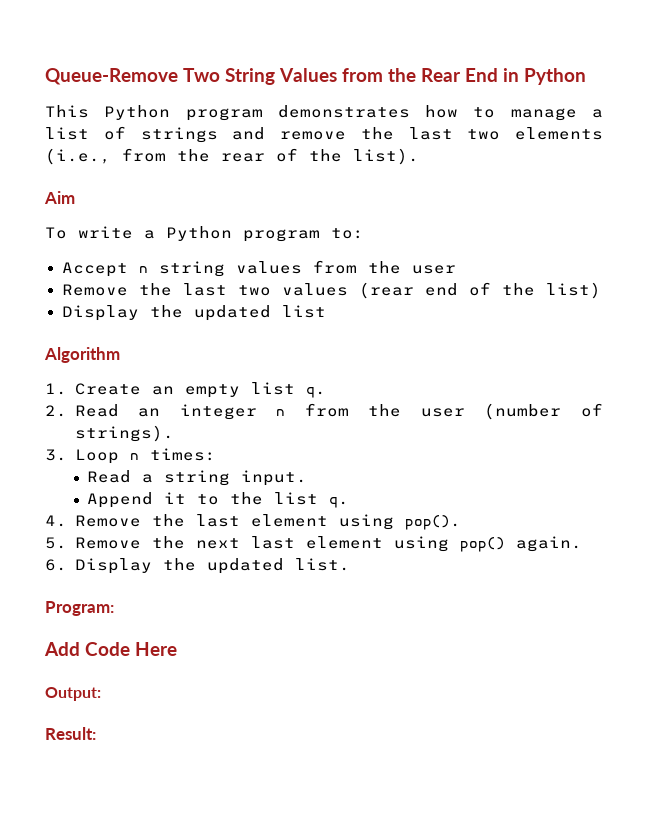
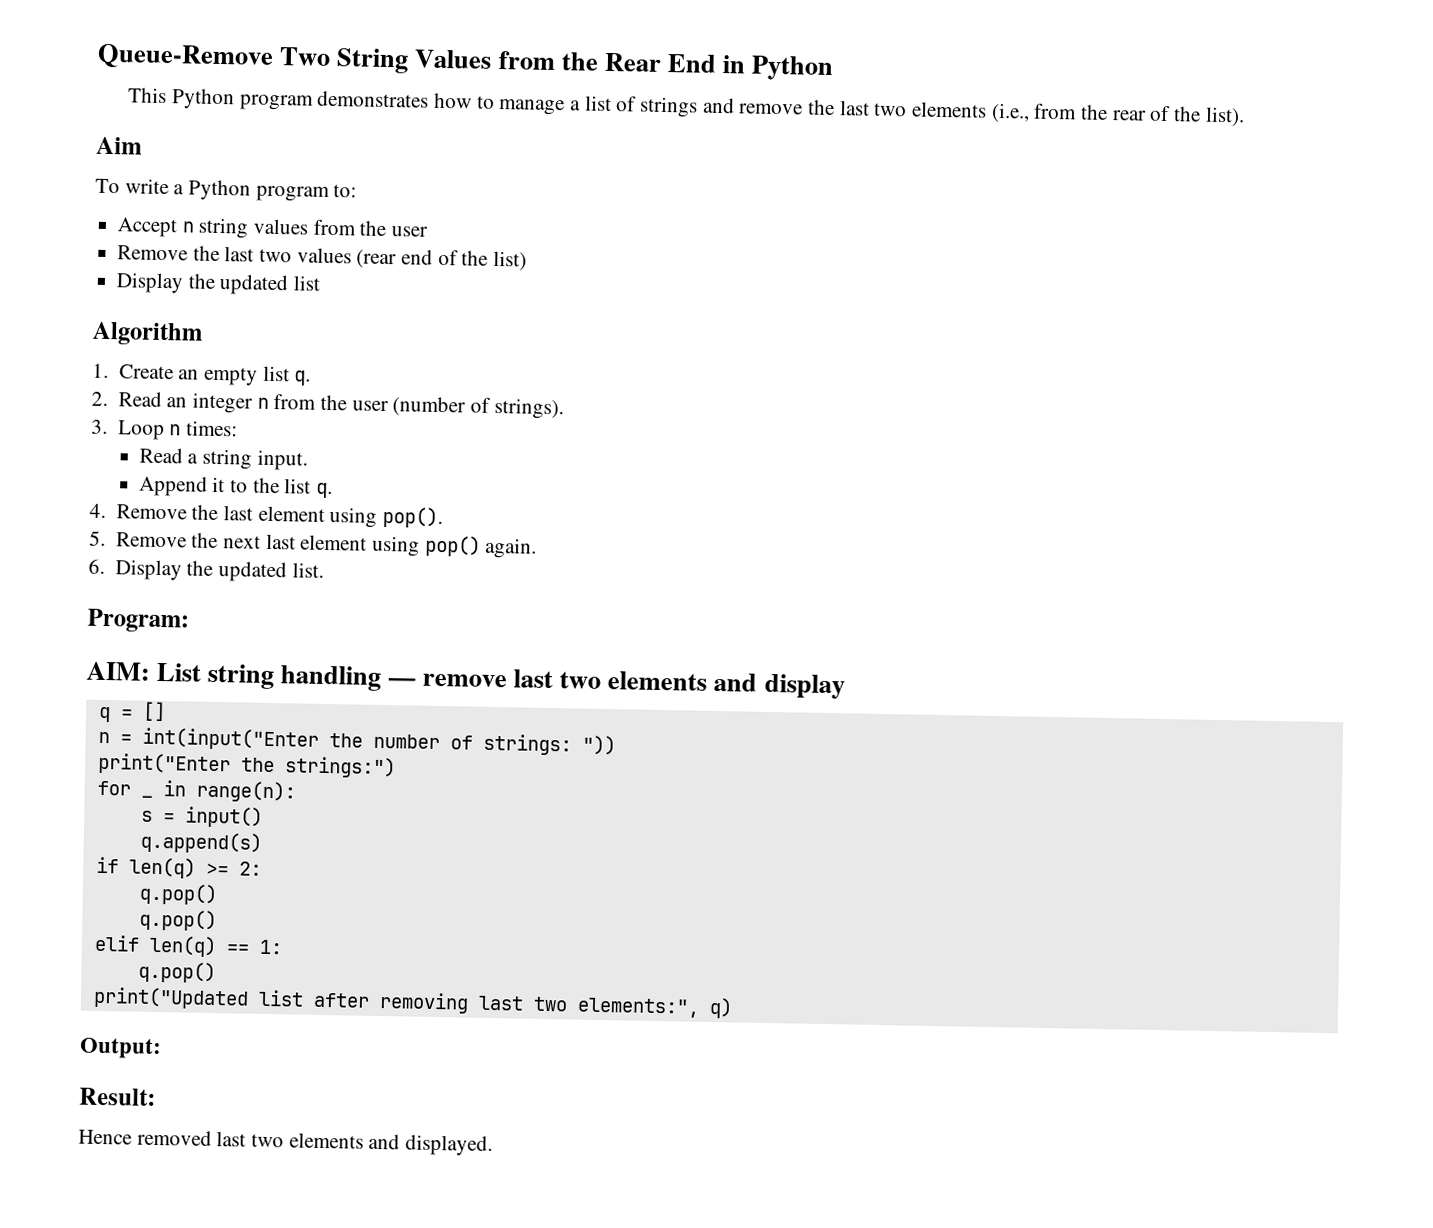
[44,642,177,656] [45,687,101,701] [45,727,96,740] Add Code Here // Output: // Result: -> [86,661,845,700] [97,701,166,723] [97,727,616,756] [97,752,396,779] [96,780,296,803] [140,806,263,828] [139,831,262,854] [95,856,262,879] [138,883,218,906] [138,909,217,932] [93,934,283,958] [137,961,216,984] [92,986,733,1019] [79,1037,162,1060] [79,1087,156,1106] [78,1129,494,1157] AIM: List string handling — remove last two elements and display // q = [] // n = int(input("Enter the number of strings: ")) // print("Enter the strings:") // for _ in range(n): // s = input() // q.append(s) // if len(q) >= 2: // q.pop() // q.pop() // elif len(q) == 1: // q.pop() // print("Updated list after removing last two elements:", q) // Output: // Result: // Hence removed last two elements and displayed.

